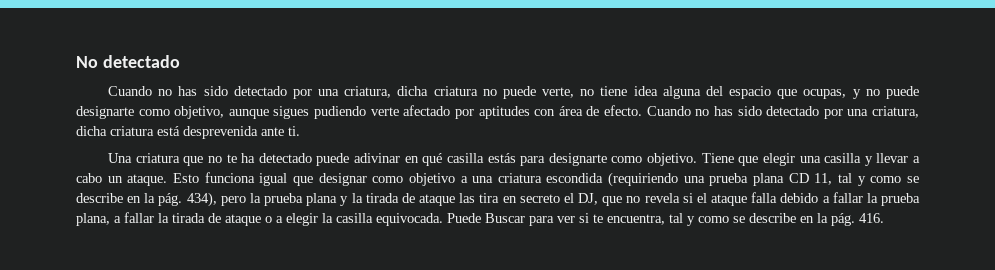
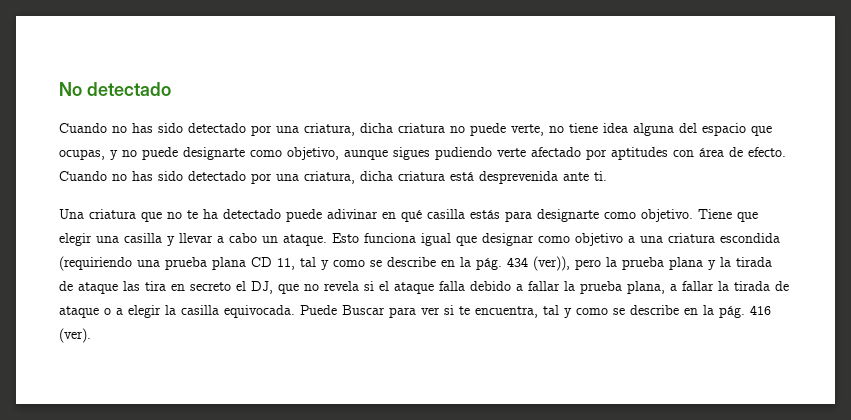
[186,192,217,207] 434), -> [507,256,570,271] 434 (ver)),
[859,213,884,223] 416. -> [750,305,771,315] [59,328,91,343] 416 (ver).

